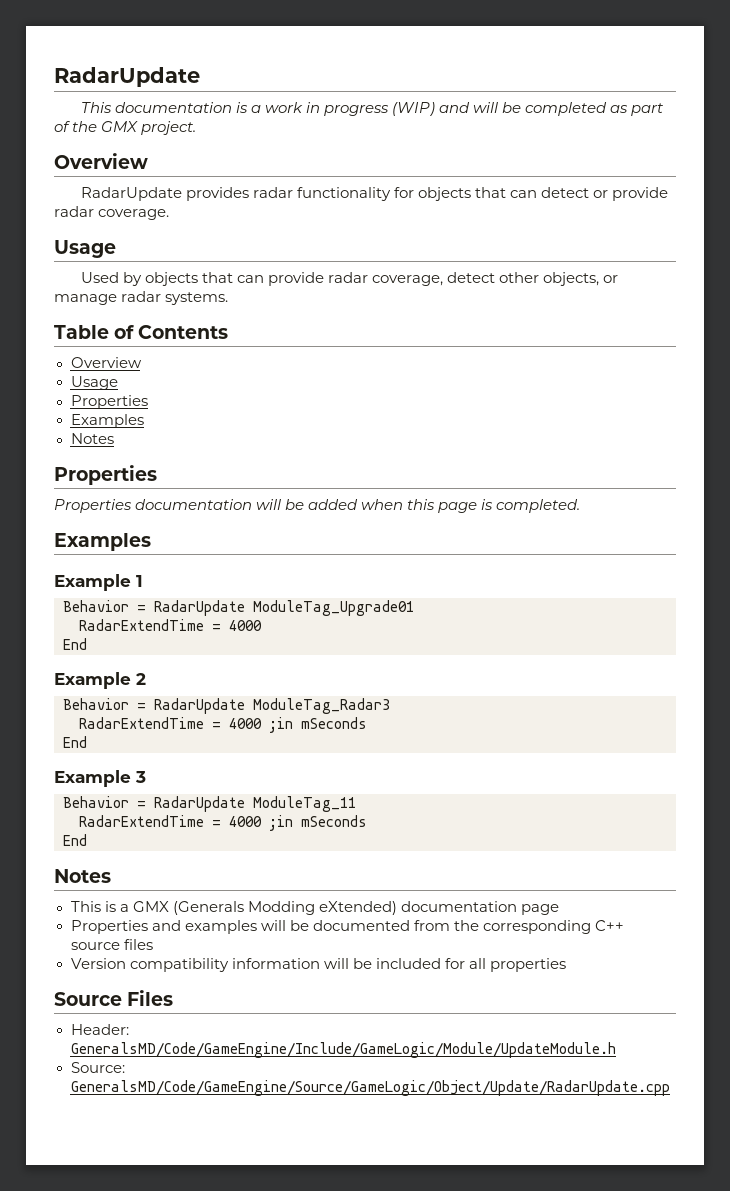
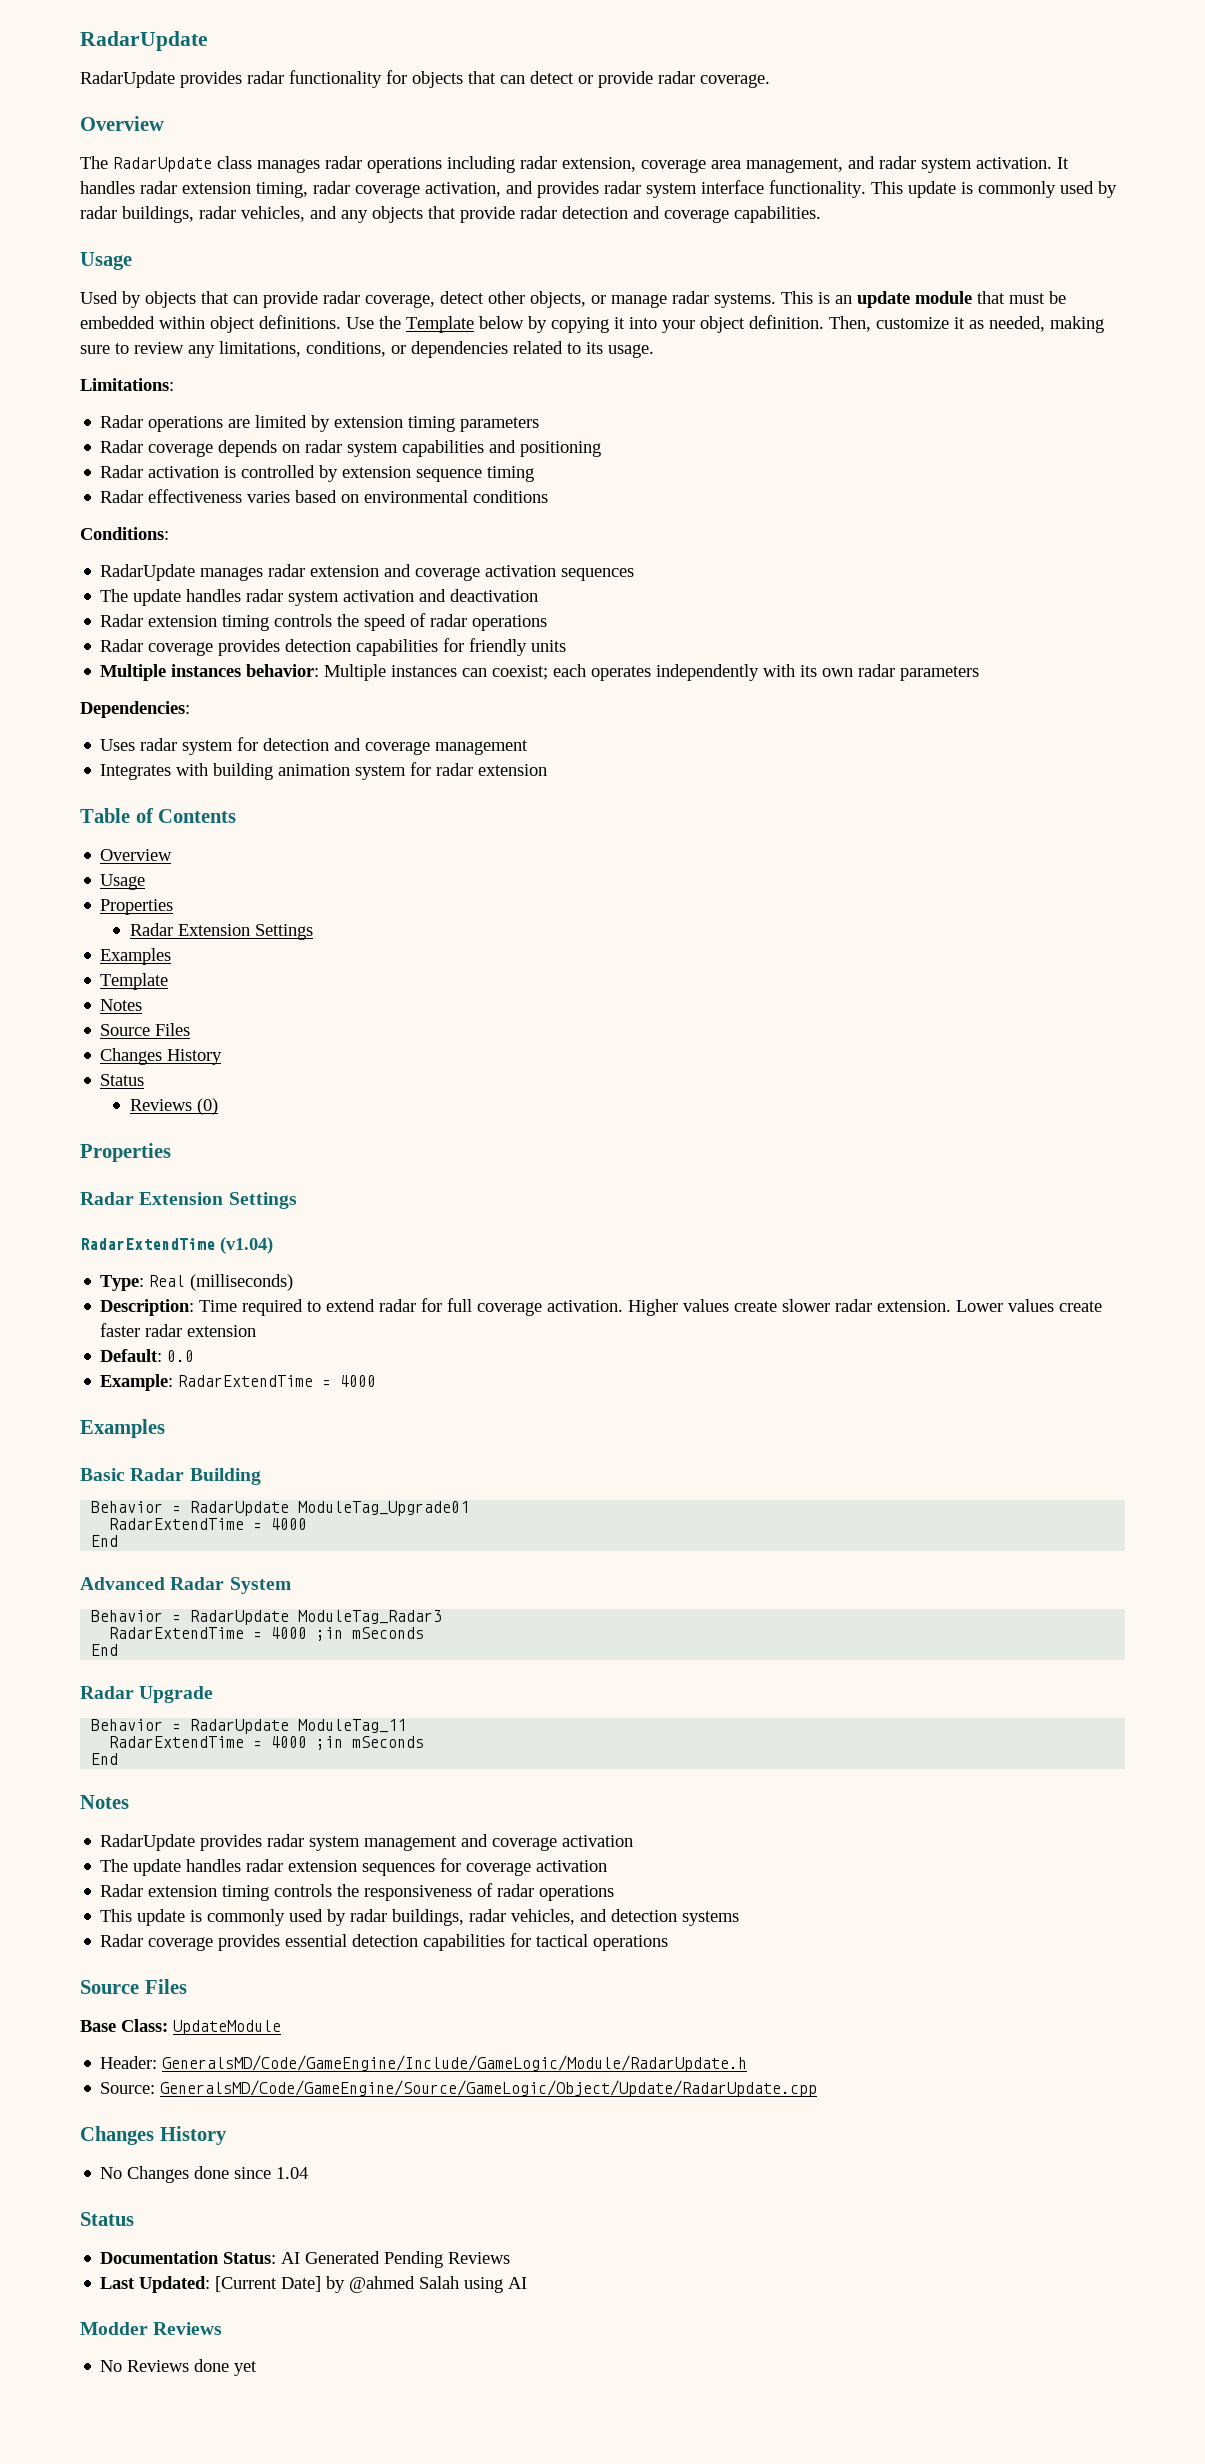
[54,67,200,87] [80,102,664,116] [54,121,197,135] [54,153,148,169] RadarUpdate // This documentation is a work in progress (WIP) and will be completed as part of the GMX project. // Overview -> [80,31,208,51] RadarUpdate
(170, 214) none -> [80,116,164,131] [80,156,1069,173] [80,180,1117,198] [80,206,821,223] // Overview // The RadarUpdate class manages radar operations including radar extension, coverage area management, and radar system activation. It handles radar extension timing, radar coverage activation, and provides radar system interface functionality. This update is commonly used by radar buildings, radar vehicles, and any objects that provide radar detection and coverage capabilities.
(229, 298) none -> [781,291,1066,308] [80,315,1104,333] [80,341,654,358] [80,378,174,391] [100,415,540,432] [100,440,602,457] [100,465,535,482] [100,489,549,503] [80,527,169,540] [100,564,635,581] [100,589,539,606] [100,613,548,631] [100,638,567,656] [100,664,980,681] [80,701,190,718] [100,737,529,755] [100,762,548,780] This is an update module that must be embedded within object definitions. Use the Template below by copying it into your object definition. Then, customize it as needed, making sure to review any limitations, conditions, or dependencies related to its usage. // Limitations: // Radar operations are limited by extension timing parameters // Radar coverage depends on radar system capabilities and positioning // Radar activation is controlled by extension sequence timing // Radar effectiveness varies based on environmental conditions // Conditions: // RadarUpdate manages radar extension and coverage activation sequences // The update handles radar system activation and deactivation // Radar extension timing controls the speed of radar operations // Radar coverage provides detection capabilities for friendly units // Multiple instances behavior: Multiple instances can coexist; each operates independently with its own radar parameters // Dependencies: // Uses radar system for detection and coverage management // Integrates with building animation system for radar extension
[70,414,144,428] [70,433,114,444] [54,465,157,485] [54,499,581,513] [54,533,151,551] [54,574,143,591] // Examples // Notes // Properties // Properties documentation will be added when this page is completed. // Examples // Example 1 -> [129,923,313,940] [100,948,172,965] [100,973,169,990] [100,999,143,1011] [100,1023,191,1036] [100,1048,223,1065] [100,1074,145,1086] [129,1098,218,1115] [80,1143,171,1162] [80,1192,297,1209] [80,1237,273,1254] [100,1274,294,1291] [100,1298,1103,1316] [100,1323,257,1337] [100,1349,195,1362] [100,1374,377,1391] [80,1419,165,1438] [80,1468,261,1485] // Radar Extension Settings // Examples // Template // Notes // Source Files // Changes History // Status // Reviews (0) // Properties // Radar Extension Settings // RadarExtendTime (v1.04) // Type: Real (milliseconds) // Description: Time required to extend radar for full coverage activation. Higher values create slower radar extension. Lower values create faster radar extension // Default: 0.0 // Example: RadarExtendTime = 4000 // Examples // Basic Radar Building
[54,672,146,689] Example 2 -> [80,1577,291,1594] Advanced Radar System
[54,770,146,787] Example 3 -> [80,1686,214,1703] Radar Upgrade
[70,901,559,915] [70,920,624,934] [70,939,153,950] [70,958,566,972] [54,990,174,1006] This is a GMX (Generals Modding eXtended) documentation page // Properties and examples will be documented from the corresponding C++ source files // Version compatibility information will be included for all properties // Source Files -> [100,1834,634,1851] [100,1858,608,1876] [100,1883,615,1901] [100,1909,740,1926] [100,1933,669,1951] [80,1979,187,1994] [80,2019,281,2035] RadarUpdate provides radar system management and coverage activation // The update handles radar extension sequences for coverage activation // Radar extension timing controls the responsiveness of radar operations // This update is commonly used by radar buildings, radar vehicles, and detection systems // Radar coverage provides essential detection capabilities for tactical operations // Source Files // Base Class: UpdateModule
[70,1042,616,1058] GeneralsMD/Code/GameEngine/Include/GameLogic/Module/UpdateModule.h -> [162,2055,748,2072] GeneralsMD/Code/GameEngine/Include/GameLogic/Module/RadarUpdate.h
(670, 1088) none -> [80,2126,227,2145] [100,2166,309,2183] [80,2212,134,2226] [100,2251,511,2268] [100,2276,528,2293] [80,2322,223,2335] [100,2359,258,2376] // Changes History // No Changes done since 1.04 // Status // Documentation Status: AI Generated Pending Reviews // Last Updated: [Current Date] by @ahmed Salah using AI // Modder Reviews // No Reviews done yet

